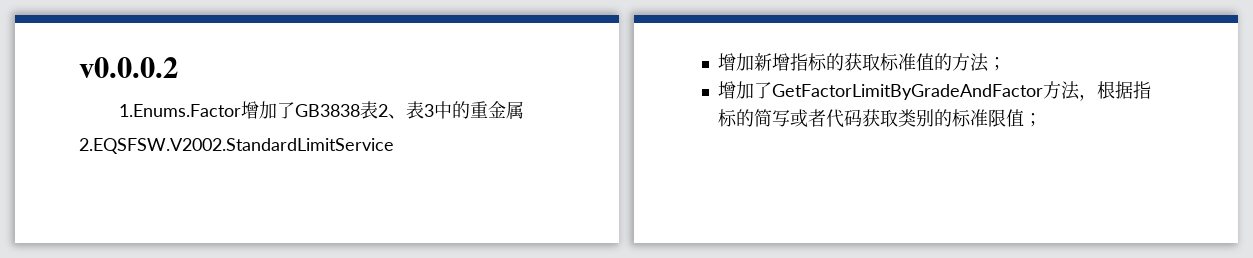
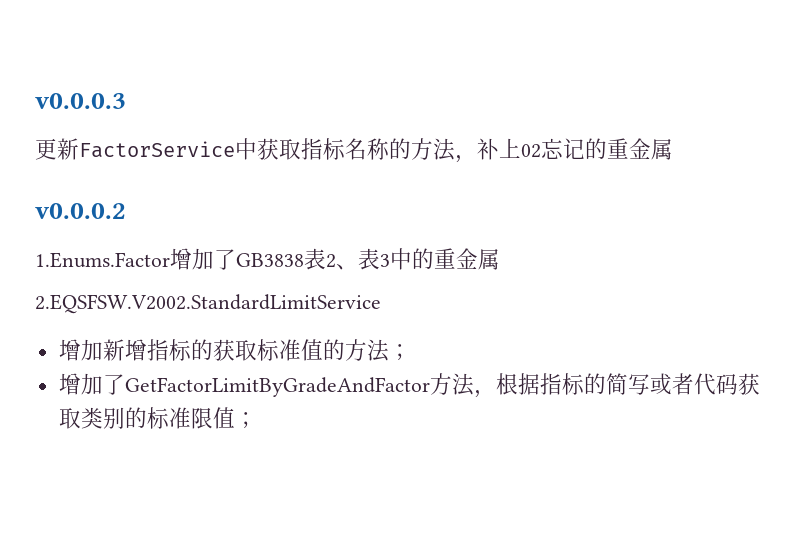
(79, 67) none -> [35,93,126,109] [35,138,673,163] v0.0.0.3 // 更新FactorService中获取指标名称的方法，补上02忘记的重金属 //

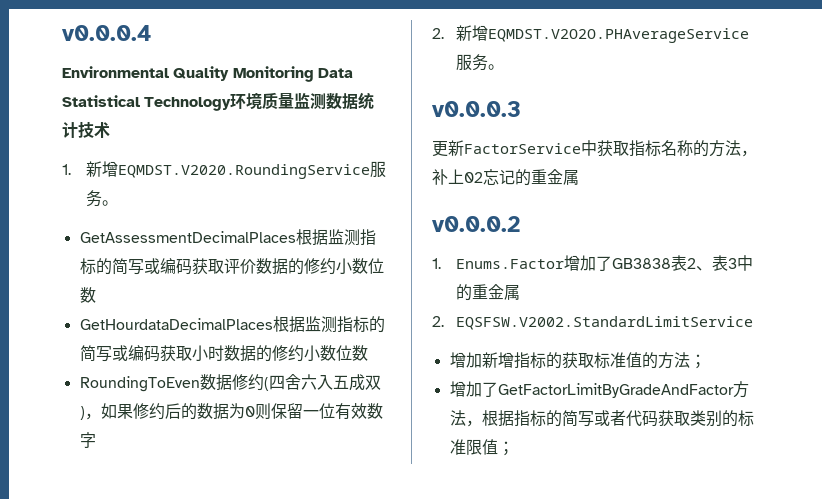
(35, 101) none -> [62,25,151,41] [62,66,353,82] [62,92,375,111] [62,121,110,138] [62,161,386,179] [85,190,118,207] [79,229,376,246] [79,258,384,275] [79,287,96,303] [79,316,385,333] [79,345,368,362] [79,374,381,392] [79,403,383,420] [79,432,96,448] [432,25,749,43] [455,54,504,71] v0.0.0.4 // Environmental Quality Monitoring Data Statistical Technology环境质量监测数据统计技术 // 1.新增EQMDST.V2020.RoundingService服务。 // GetAssessmentDecimalPlaces根据监测指标的简写或编码获取评价数据的修约小数位数 // GetHourdataDecimalPlaces根据监测指标的简写或编码获取小时数据的修约小数位数 // RoundingToEven数据修约(四舍六入五成双)，如果修约后的数据为0则保留一位有效数字 // 2.新增EQMDST.V2O2O.PHAverageService服务。 //
[35,252,170,268] 1.Enums.Factor -> [432,258,564,269] 1. Enums.Factor
[35,294,381,314] 2.EQSFSW.V2002.StandardLimitService -> [432,316,753,330] 2. EQSFSW.V2002.StandardLimitService

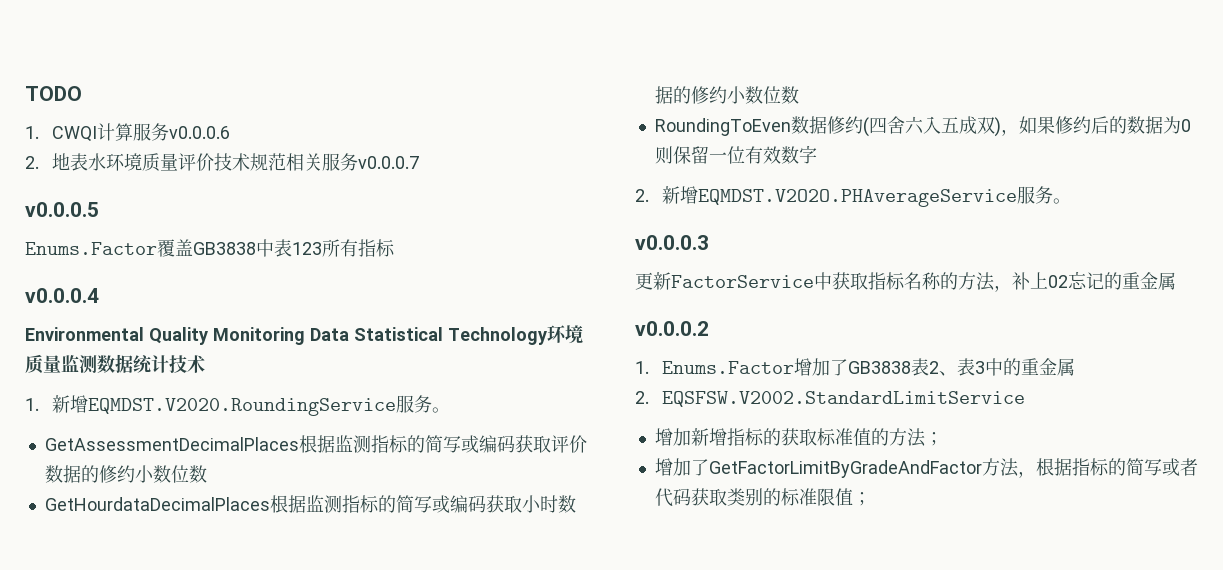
(62, 33) none -> [25,86,82,101] [25,123,230,142] [25,153,419,172] [25,202,99,217] [25,239,395,257] TODO // 1. CWQI计算服务v0.0.0.6 // 2.地表水环境质量评价技术规范相关服务v0.0.0.7 // v0.0.0.5 // Enums.Factor覆盖GB3838中表123所有指标 //

